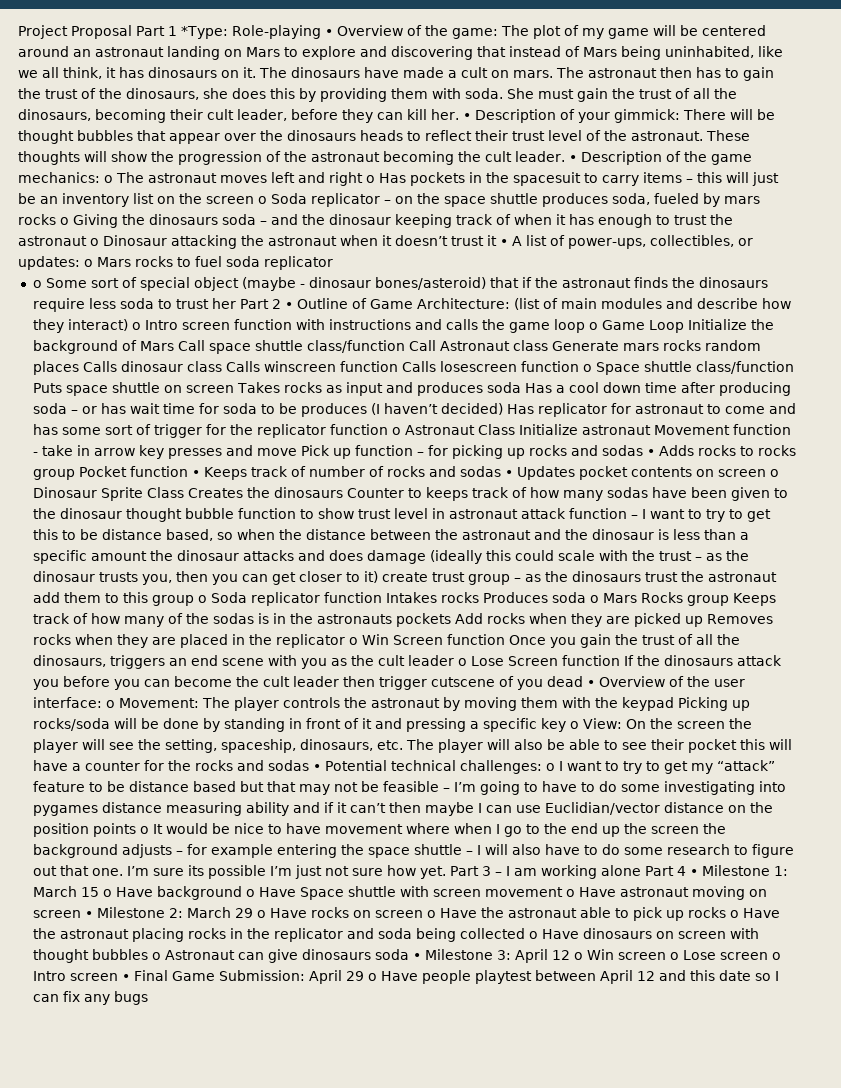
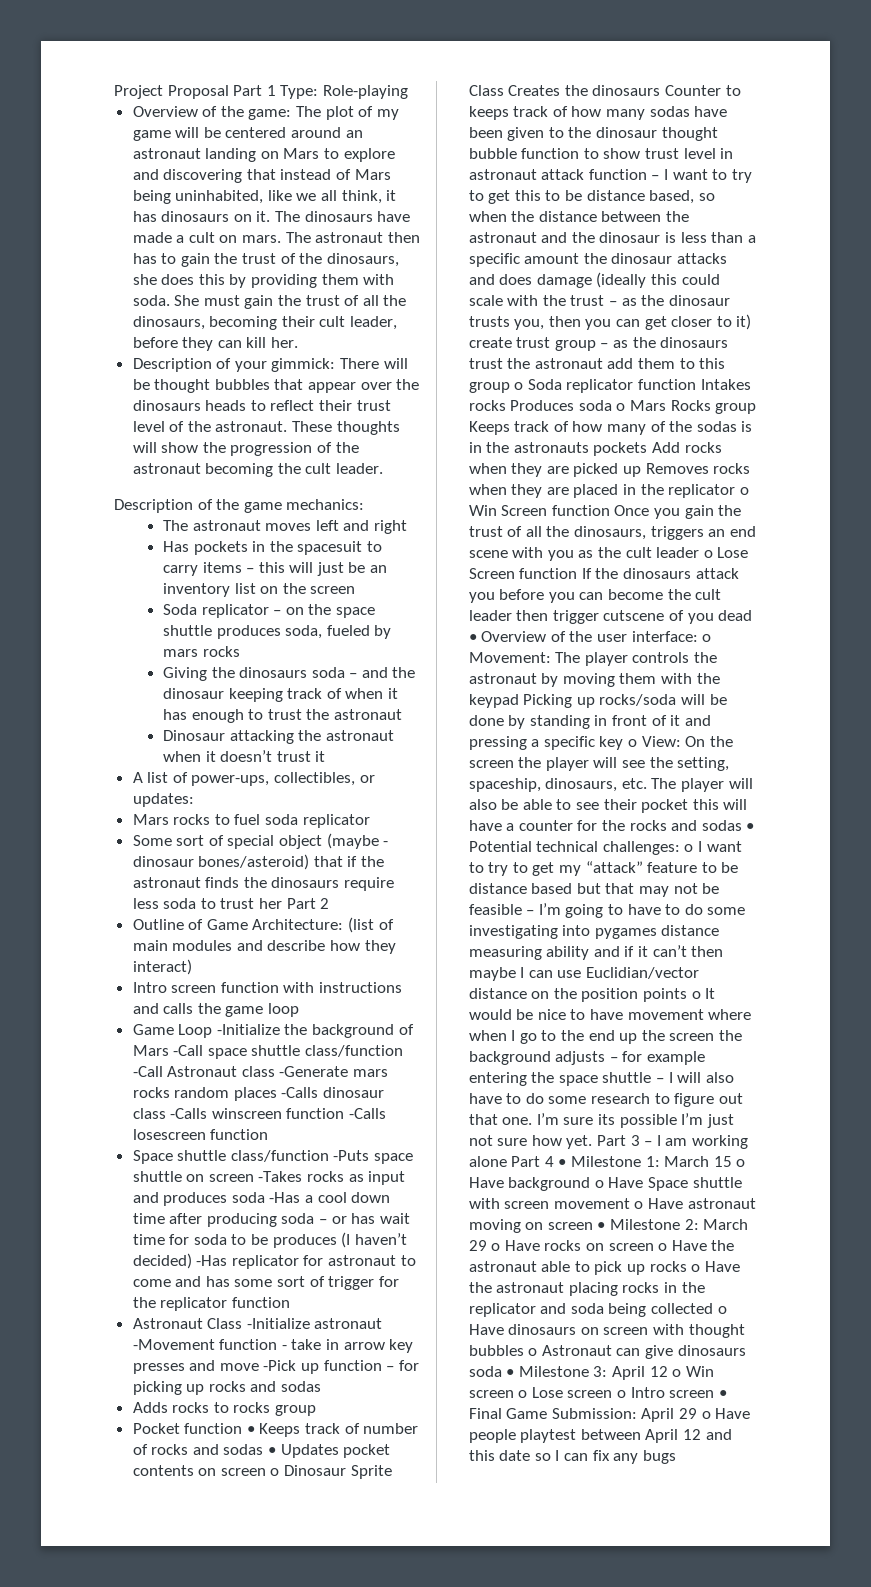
[181,26,228,39] *Type: -> [280,85,319,99] Type:
[324,29,333,36] • -> (408, 92) //
[462,113,471,120] • -> (299, 342) //
[568,155,577,162] • -> (384, 468) //
[104,175,113,183] o -> (365, 504) //
[366,175,375,183] o -> (407, 527) //
[258,196,267,204] o -> (356, 590) //
[60,217,69,225] o -> (240, 651) //
[90,238,99,246] o -> (402, 714) //
[500,239,508,246] • -> (326, 756) //
[84,259,93,267] o -> (194, 800) //
[32,280,42,288] o -> (370, 821) none
[284,302,293,309] • -> (330, 903) //
[131,322,141,330] o -> (192, 967) //
[588,322,598,330] o -> (300, 1010) //
[687,319,747,330] Initialize -> [216,1024,280,1035] -Initialize
[177,340,205,351] Call -> [173,1045,204,1056] -Call
[408,340,436,351] Call -> [132,1066,163,1077] -Call
[551,341,619,351] Generate -> [279,1066,349,1077] -Generate
[82,361,117,372] Calls -> [281,1087,319,1098] -Calls
[225,361,260,372] Calls -> [170,1108,208,1119] -Calls
[401,361,436,372] Calls -> [349,1108,387,1119] -Calls
[582,364,592,372] o -> (269, 1134) //
[32,383,62,393] Puts -> [333,1150,370,1161] -Puts
[236,382,280,393] Takes -> [258,1171,303,1182] -Takes
[524,383,552,393] Has -> [269,1192,301,1203] -Has
[506,404,534,414] Has -> [196,1255,228,1266] -Has
[391,427,401,435] o -> (290, 1302) //
[518,424,730,435] Initialize astronaut Movement -> [246,1318,383,1329] [132,1339,215,1350] -Initialize astronaut -Movement
[300,445,330,456] Pick -> [263,1360,297,1371] -Pick
[646,449,655,456] • -> (322, 1386) //
(75, 474) none -> (317, 1410) //

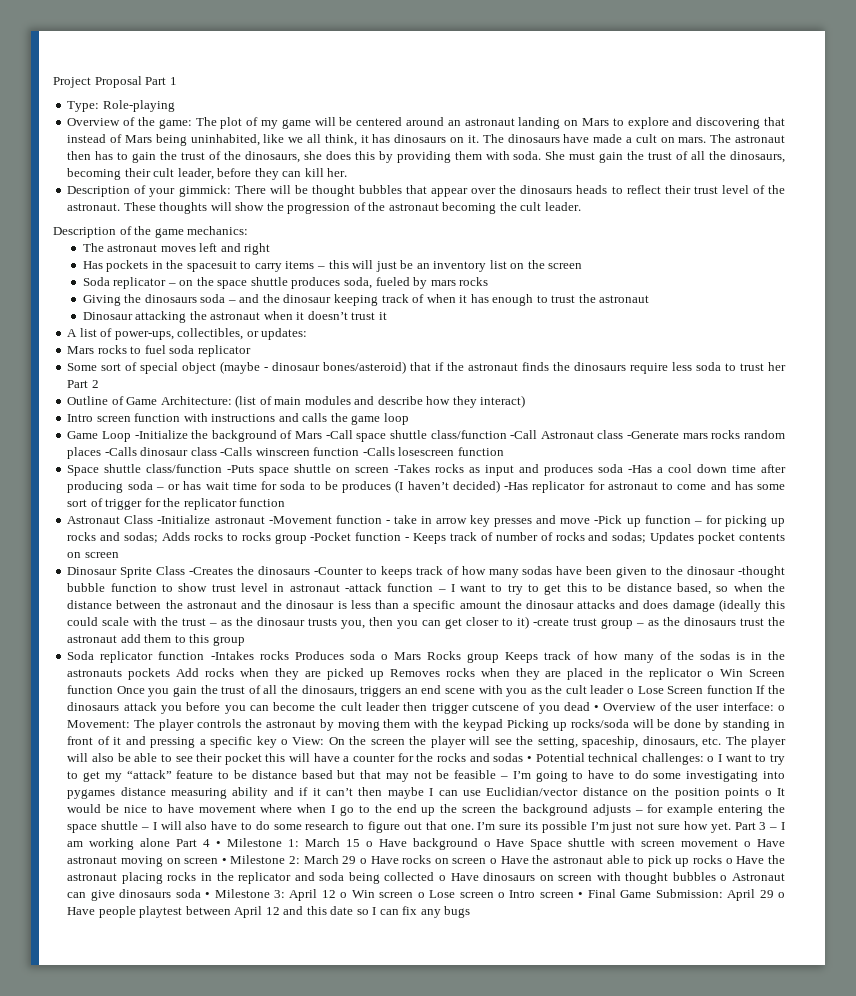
(276, 90) none -> (177, 81) //
[281,1381,322,1392] sodas // -> [124,532,159,543] sodas;
[132,1423,255,1434] // Pocket function • -> [310,532,410,541] -Pocket function -
[223,1444,277,1455] sodas • -> [612,532,647,543] sodas;
[270,1468,280,1476] o -> (119, 555) //
[508,85,722,96] Creates the dinosaurs Counter -> [189,566,363,575] -Creates the dinosaurs -Counter
[661,127,718,141] thought -> [738,566,786,578] -thought
[541,169,585,180] attack -> [344,583,382,592] -attack
[468,337,512,348] create -> [533,618,570,626] -create
[514,382,524,390] o -> (245, 641) //
[700,379,751,390] Intakes -> [210,651,254,660] -Intakes

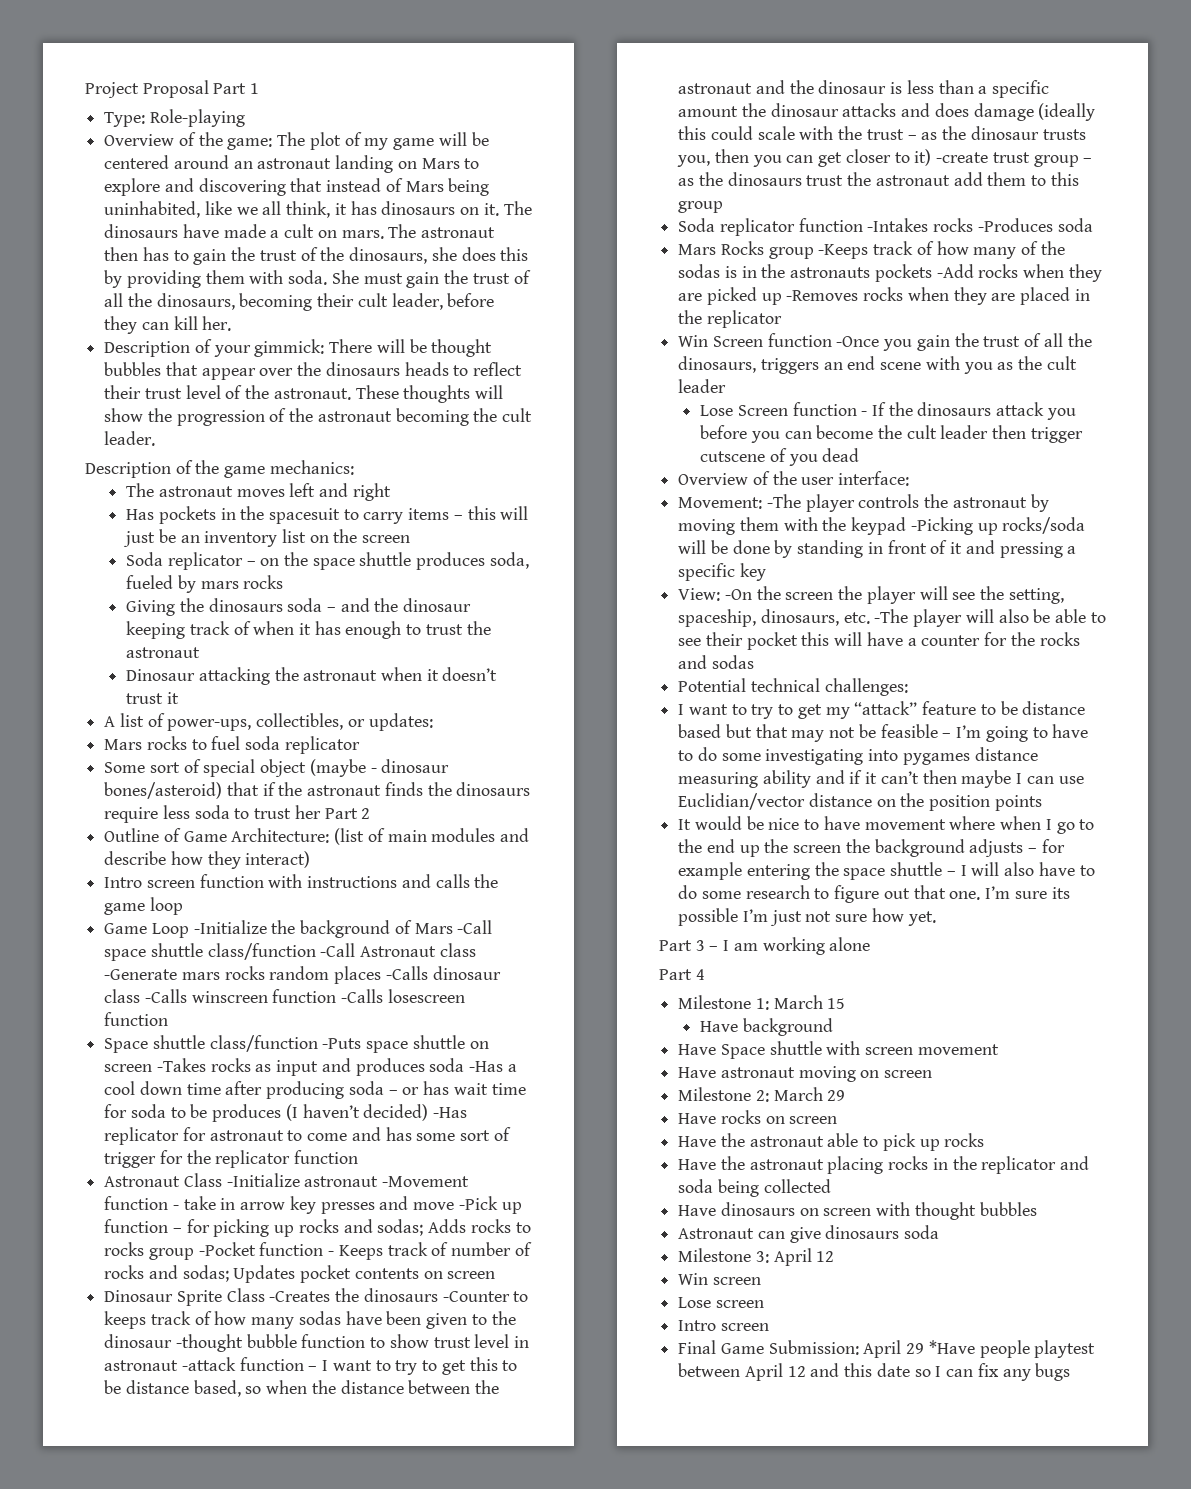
[294,651,388,660] Produces soda o -> [977,218,1093,232] -Produces soda //
[505,652,539,663] Keeps -> [818,244,869,259] -Keeps
[176,668,200,677] Add -> [936,264,974,278] -Add
[389,669,440,677] Removes -> [786,290,859,301] -Removes
[707,671,715,677] o -> (782, 319) //
[116,686,145,694] Once -> [836,336,880,347] -Once
[627,688,635,694] o -> (727, 386) //
(753, 689) none -> [861,411,868,416] -
[594,705,600,711] • -> (860, 455) //
[777,705,785,711] [67,719,156,728] o Movement: The -> [678,494,801,509] // Movement: -The
[506,719,549,731] Picking -> [910,517,973,535] -Picking
[281,737,345,745] o View: On -> [678,588,752,601] // View: -On
[725,736,747,745] The -> [874,609,909,623] -The
[526,756,532,762] • -> (754, 662) //
[707,756,715,762] o -> (908, 687) //
[764,790,772,796] o -> (1042, 803) //
(731, 827) none -> (936, 918) //
(171, 842) none -> (871, 944) //
[215,841,221,847] • -> (705, 974) //
[365,841,373,847] o -> (846, 1003) //
[483,841,491,847] o -> (833, 1027) //
[744,841,752,847] o -> (999, 1049) //
[221,858,227,864] • -> (933, 1074) //
[359,858,367,864] o -> (846, 1095) //
[490,858,498,864] o -> (838, 1120) //
[725,858,733,864] o -> (985, 1140) //
[438,875,446,881] o -> (831, 1186) //
[720,875,728,881] o -> (1037, 1209) //
[205,892,211,898] • -> (940, 1232) //
[340,892,348,898] o -> (835, 1256) //
[417,892,425,898] o -> (761, 1281) //
[497,890,584,898] o Intro screen • -> [678,1320,769,1331] // Intro screen //
[777,892,785,898] [67,907,96,915] o Have -> [928,1340,975,1354] *Have

